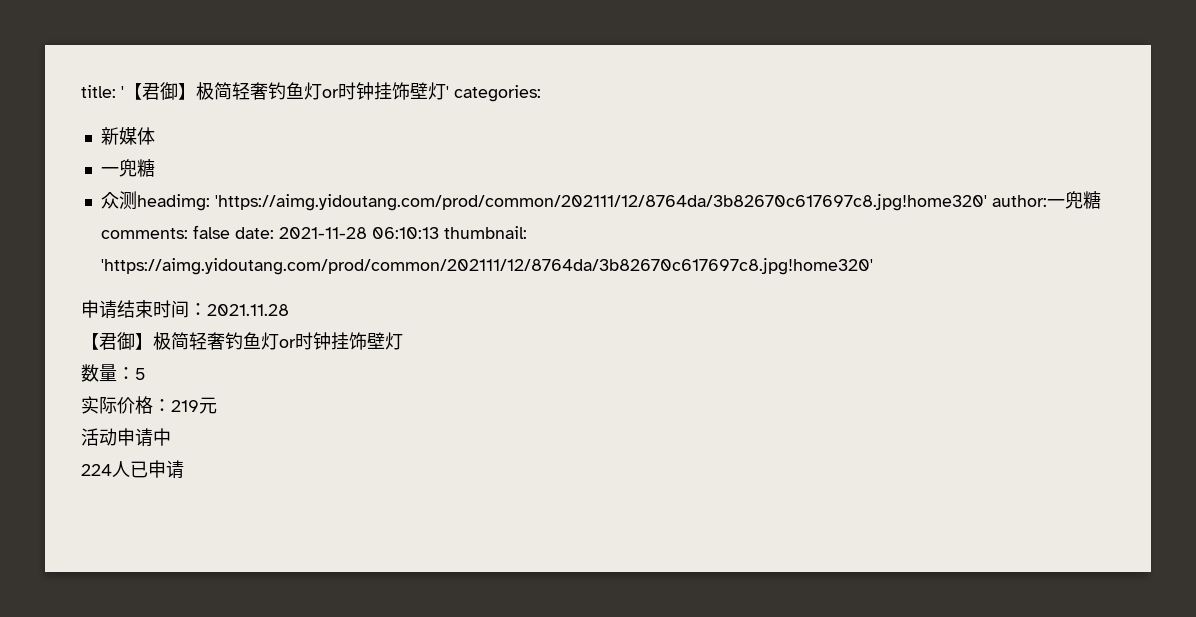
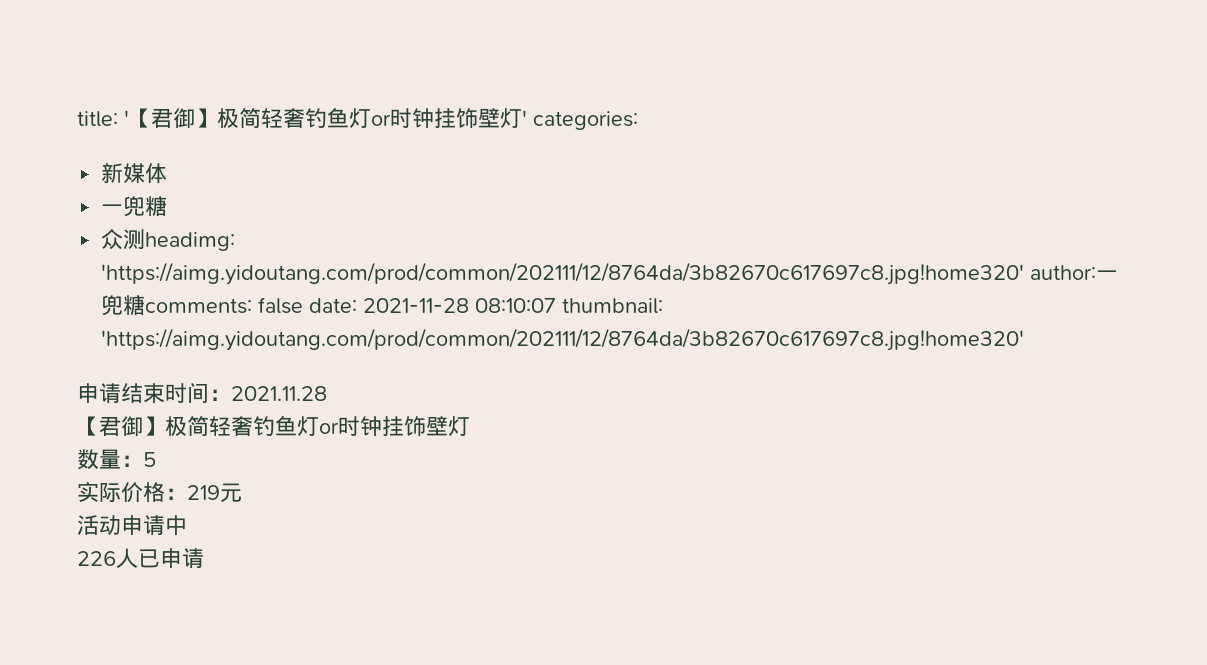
[371,227,439,239] 06:10:13 -> [475,298,557,313] 08:10:07
[81,464,112,476] 224 -> [77,551,116,566] 226

